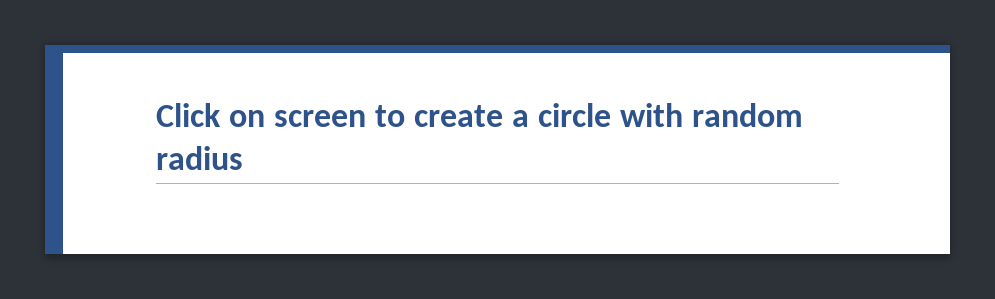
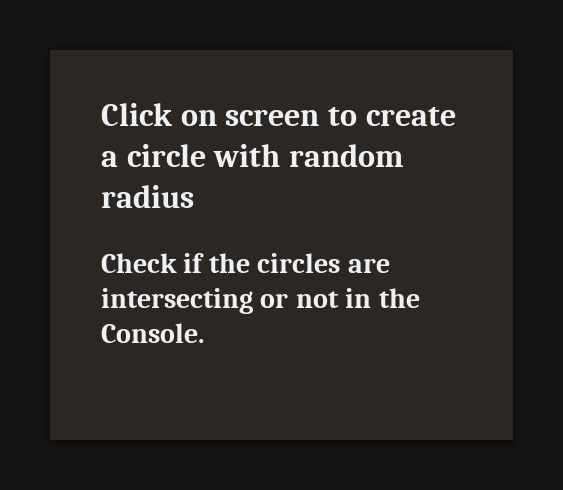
(243, 158) none -> [101,253,390,273] [101,288,420,314] [101,323,204,343] // Check if the circles are intersecting or not in the Console.

